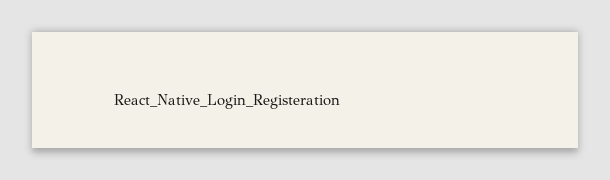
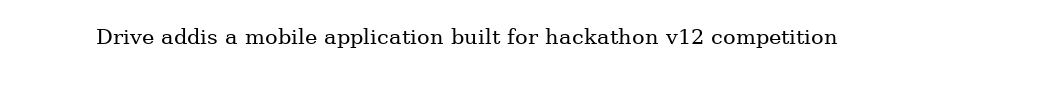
[114,94,340,109] React_Native_Login_Registeration -> [96,28,838,48] Drive addis a mobile application built for hackathon v12 competition

